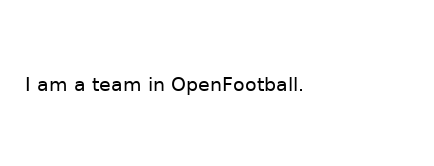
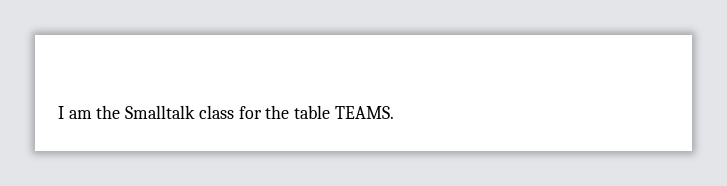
[74,77,304,95] a team in OpenFootball. -> [96,105,394,119] the Smalltalk class for the table TEAMS.

